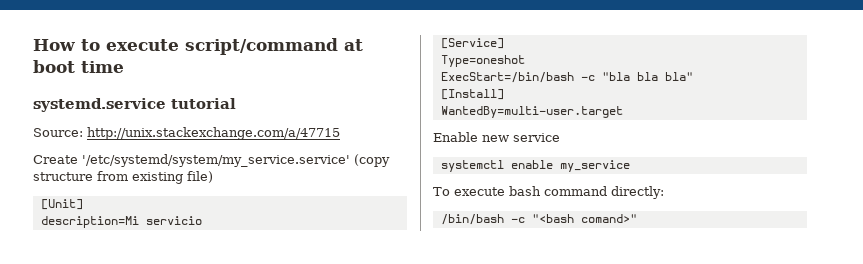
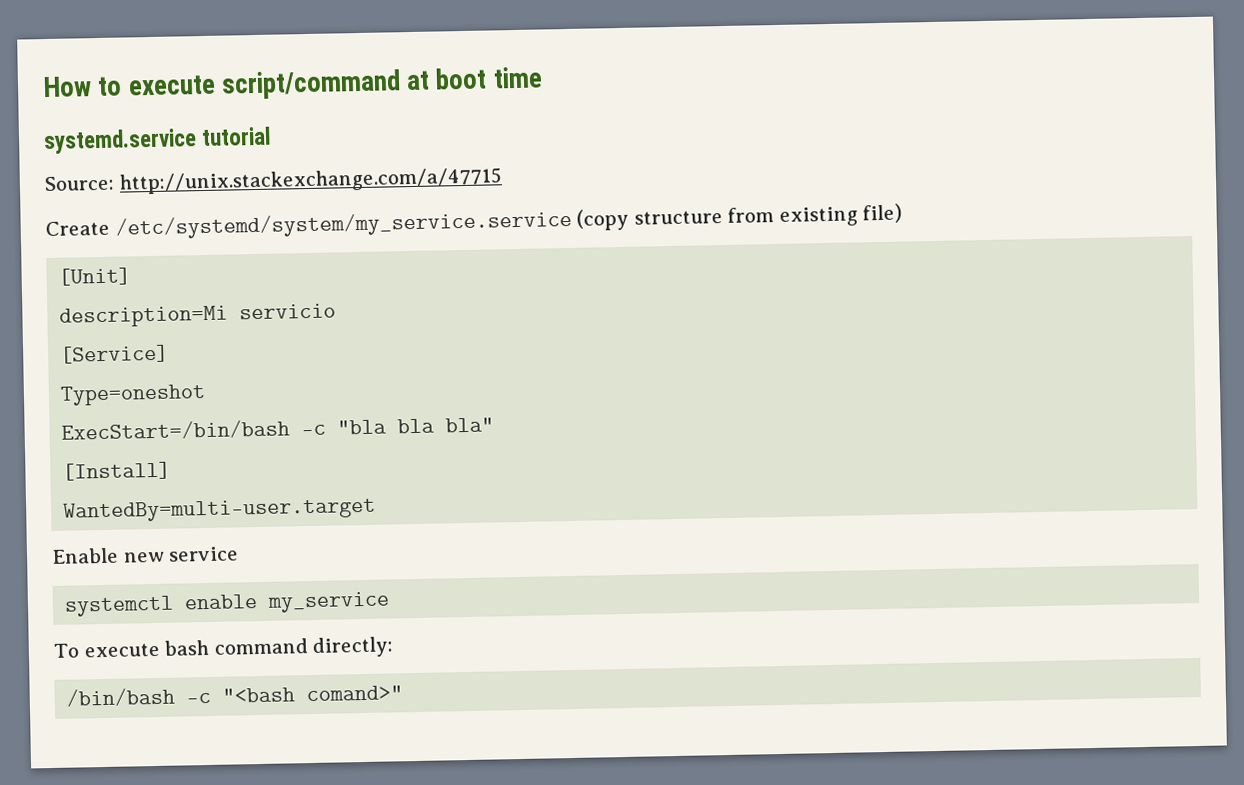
[82,154,350,167] '/etc/systemd/system/my_service.service' -> [114,209,572,240] /etc/systemd/system/my_service.service

